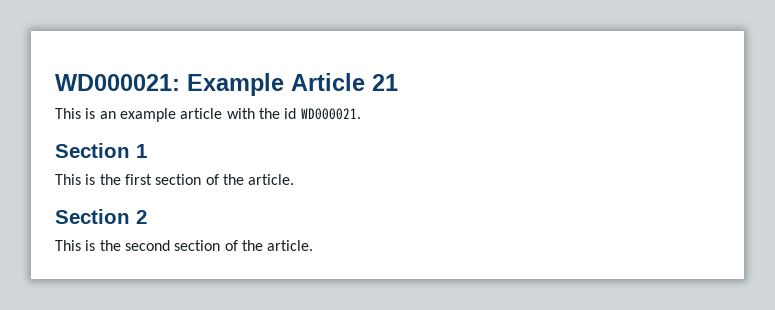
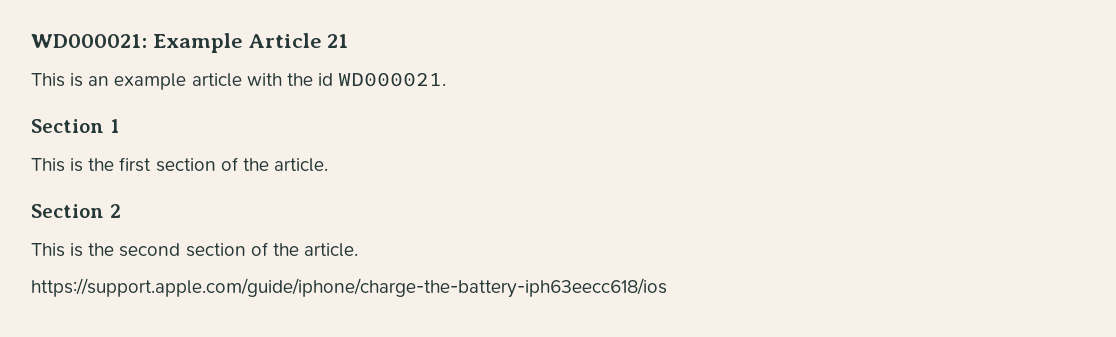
(314, 245) none -> [31,278,667,298] // https://support.apple.com/guide/iphone/charge-the-battery-iph63eecc618/ios

